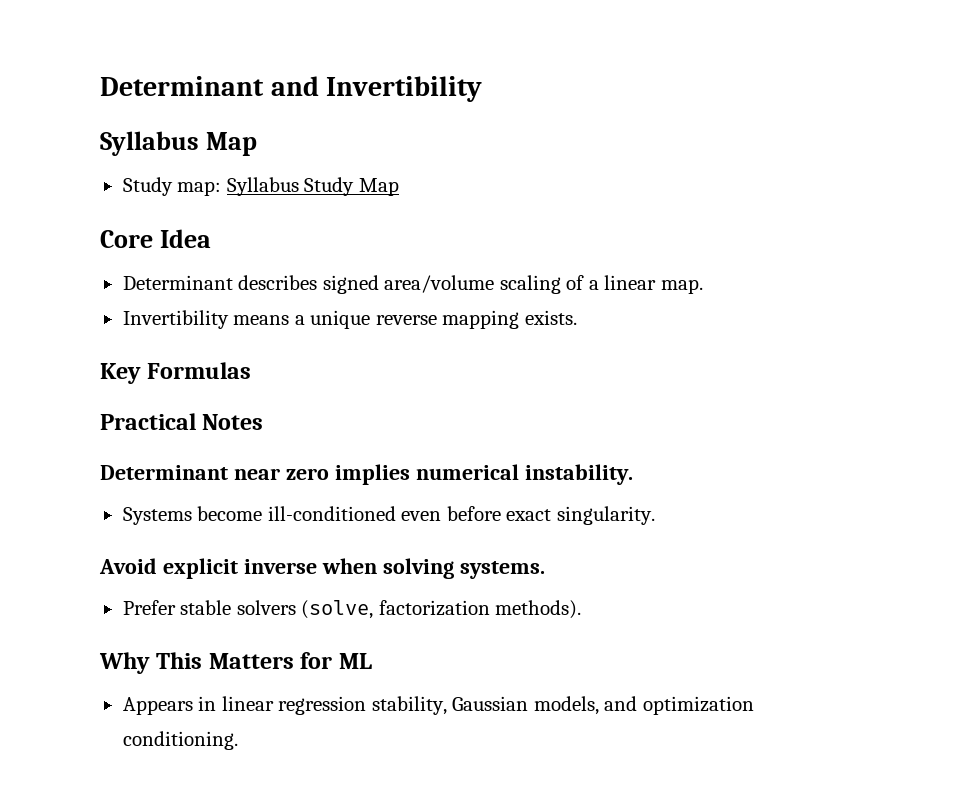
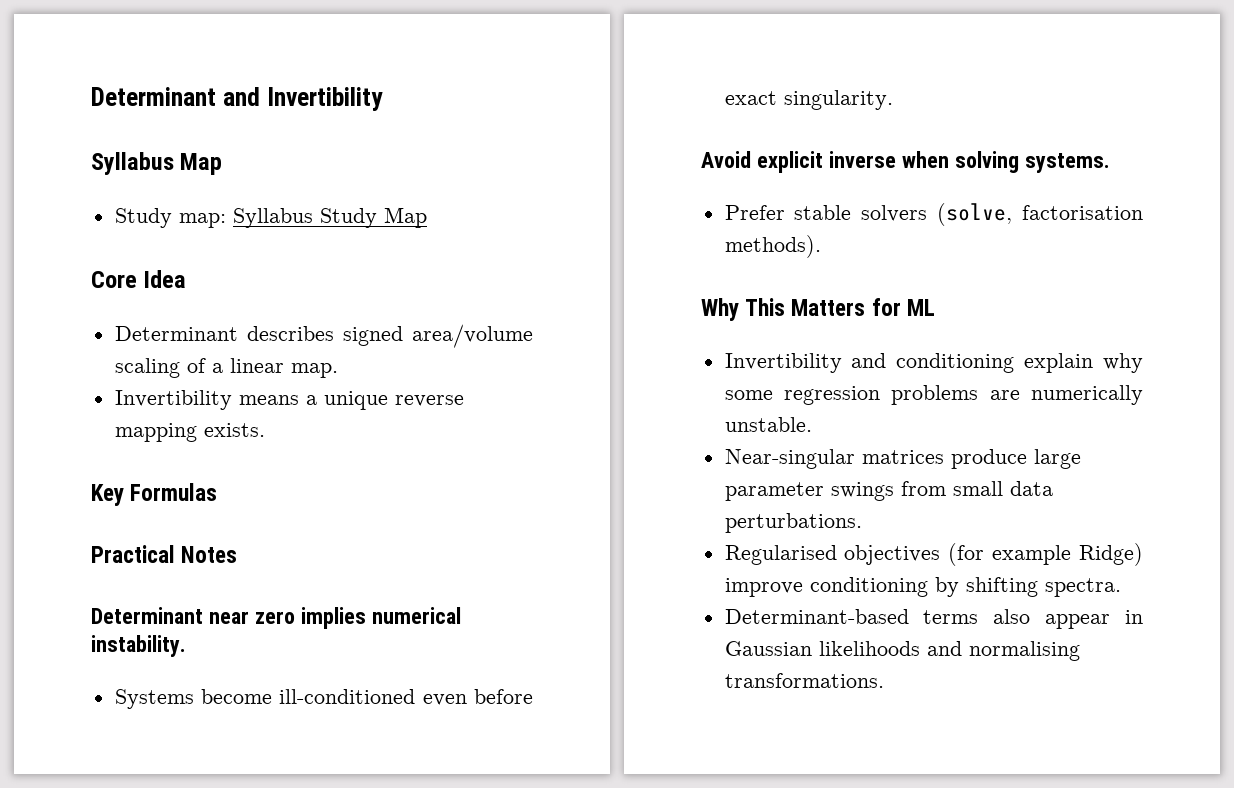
[378,600,490,616] factorization -> [1022,205,1143,220] factorisation
[122,696,754,715] [122,731,238,750] Appears in linear regression stability, Gaussian models, and optimization conditioning. -> [724,353,1143,373] [724,385,1143,405] [724,417,812,432] [724,449,1081,469] [724,481,1053,501] [724,513,862,533] [724,543,1143,566] [724,577,1121,597] [724,609,1143,629] [724,641,1080,661] [724,673,884,688] Invertibility and conditioning explain why some regression problems are numerically unstable. // Near-singular matrices produce large parameter swings from small data perturbations. // Regularised objectives (for example Ridge) improve conditioning by shifting spectra. // Determinant-based terms also appear in Gaussian likelihoods and normalising transformations.

